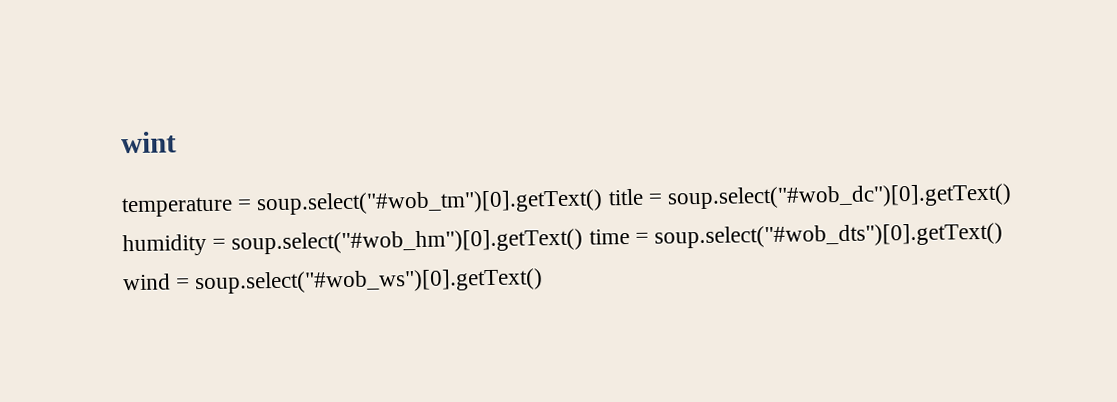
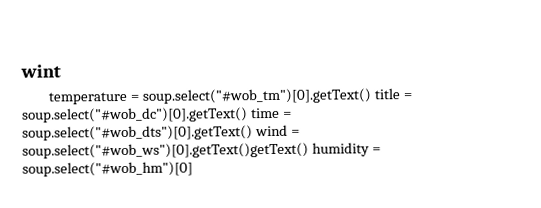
[122,228,584,257] humidity = soup.select("#wob_hm")[0].getText() -> (248, 115) none
[194,268,544,295] soup.select("#wob_ws")[0].getText() -> [22,142,381,159] [22,161,193,177] soup.select("#wob_ws")[0].getText()getText() humidity = soup.select("#wob_hm")[0]

